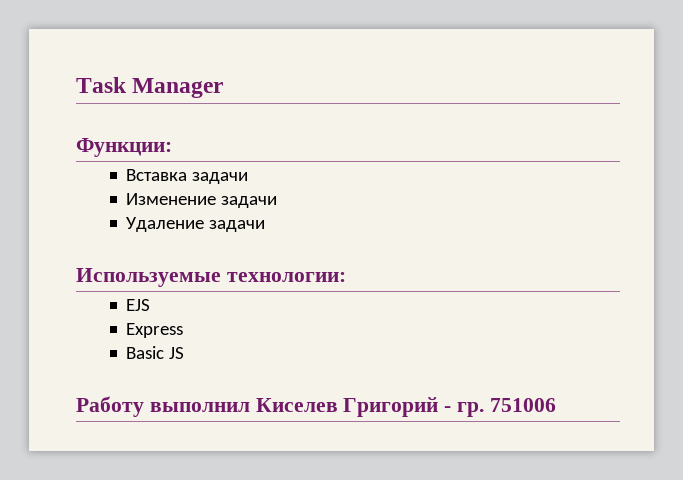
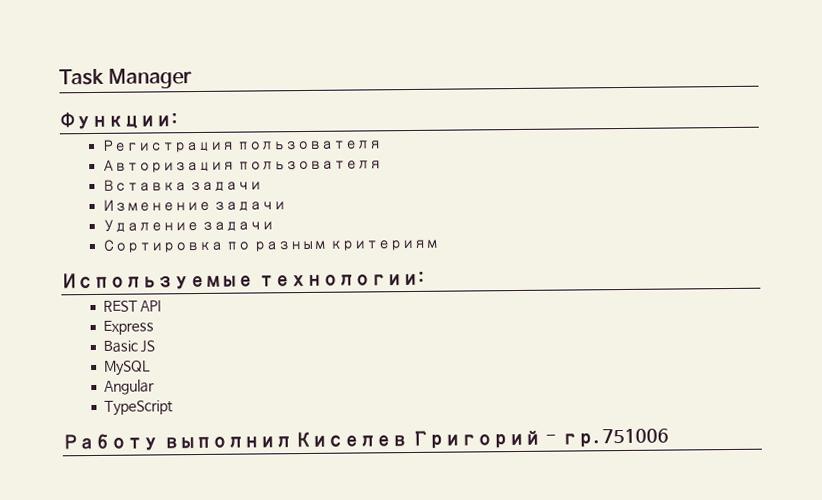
(172, 147) none -> [100,138,383,153] [101,158,383,173] // Регистрация пользователя // Авторизация пользователя
(266, 226) none -> [101,238,439,253] // Сортировка по разным критериям
[126,299,151,311] EJS -> [102,300,162,312] REST API
(185, 353) none -> [103,360,151,376] [103,379,155,395] [103,400,173,416] // MySQL // Angular // TypeScript

